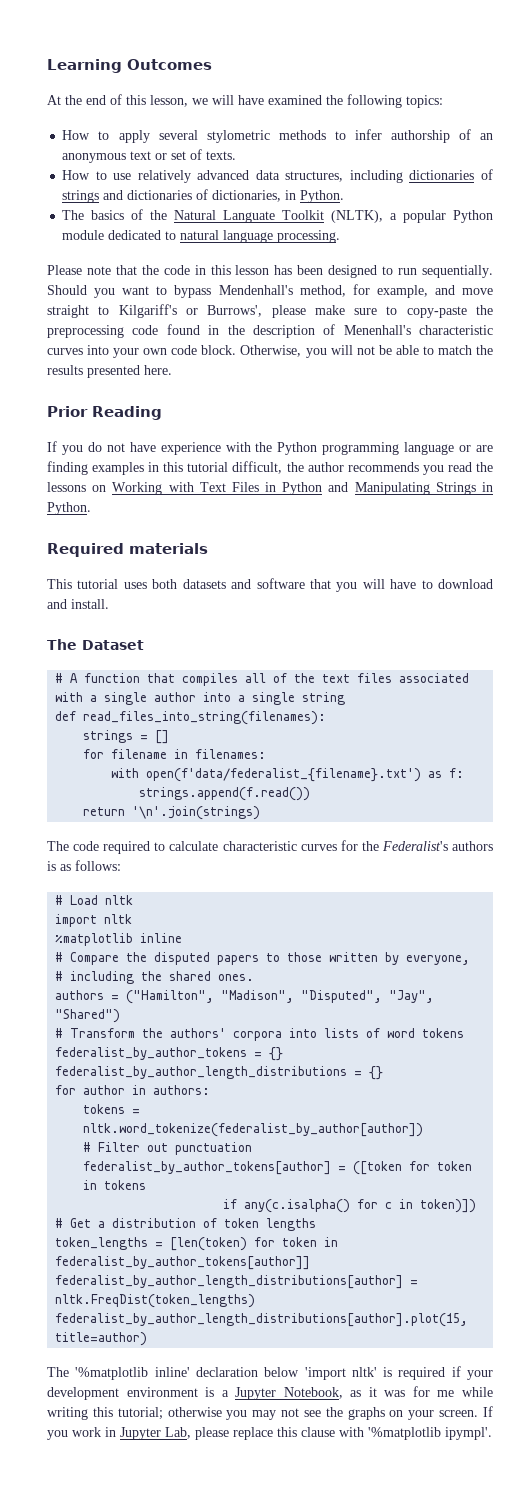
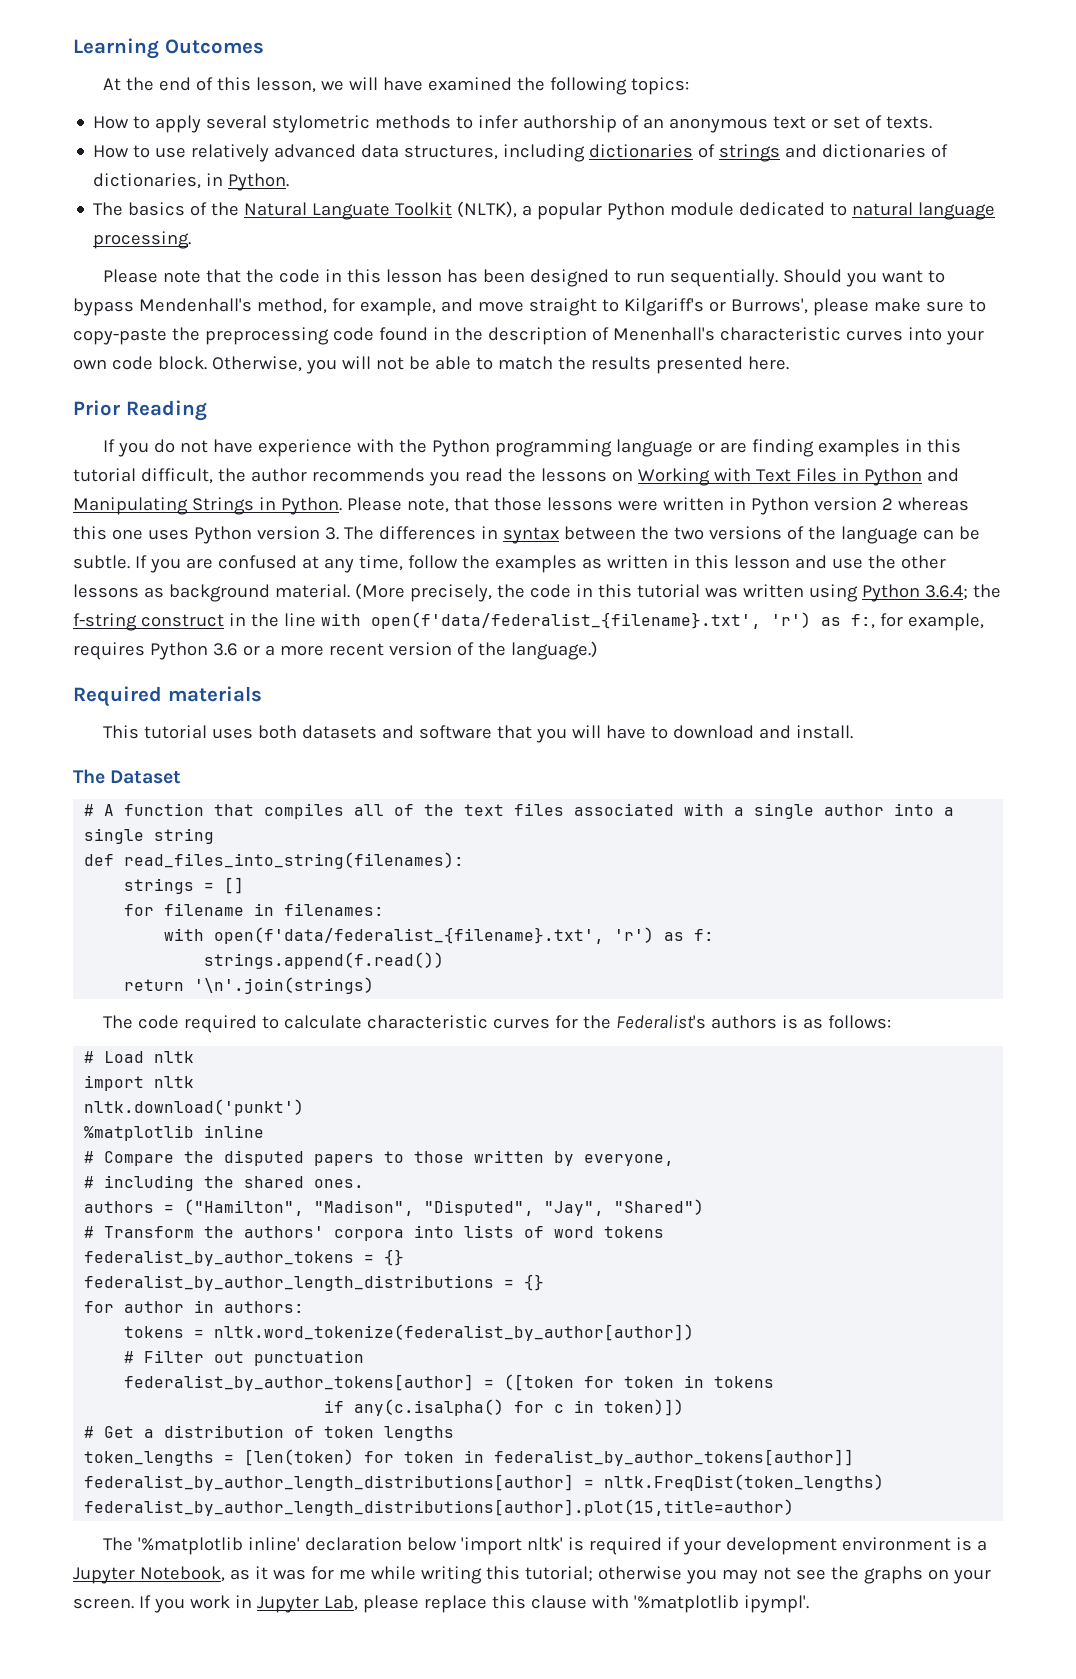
(91, 508) none -> [346,497,969,515] [73,526,980,544] [73,555,946,573] [73,583,1001,602] [73,612,984,631] [73,641,598,660] Please note, that those lessons were written in Python version 2 whereas this one uses Python version 3. The differences in syntax between the two versions of the language can be subtle. If you are confused at any time, follow the examples as written in this lesson and use the other lessons as background material. (More precisely, the code in this tutorial was written using Python 3.6.4; the f-string construct in the line with open(f'data/federalist_{filename}.txt', 'r') as f:, for example, requires Python 3.6 or a more recent version of the language.)
[146,768,422,782] open(f'data/federalist_{filename}.txt') -> [214,927,655,944] open(f'data/federalist_{filename}.txt', 'r')
(133, 919) none -> [84,1099,305,1116] // nltk.download('punkt')

